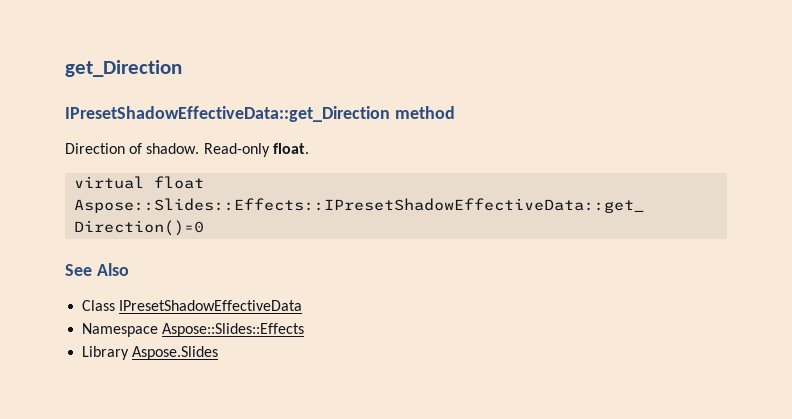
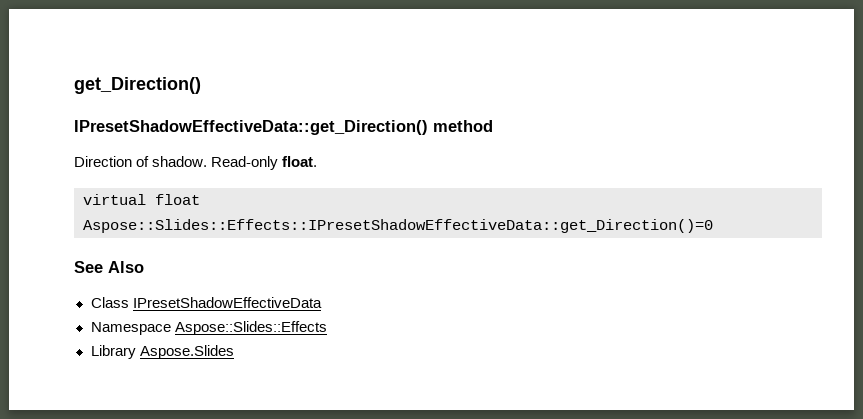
[65,60,182,77] [65,106,390,122] get_Direction // IPresetShadowEffectiveData::get_Direction -> [74,77,201,94] [74,120,428,135] get_Direction() // IPresetShadowEffectiveData::get_Direction()

